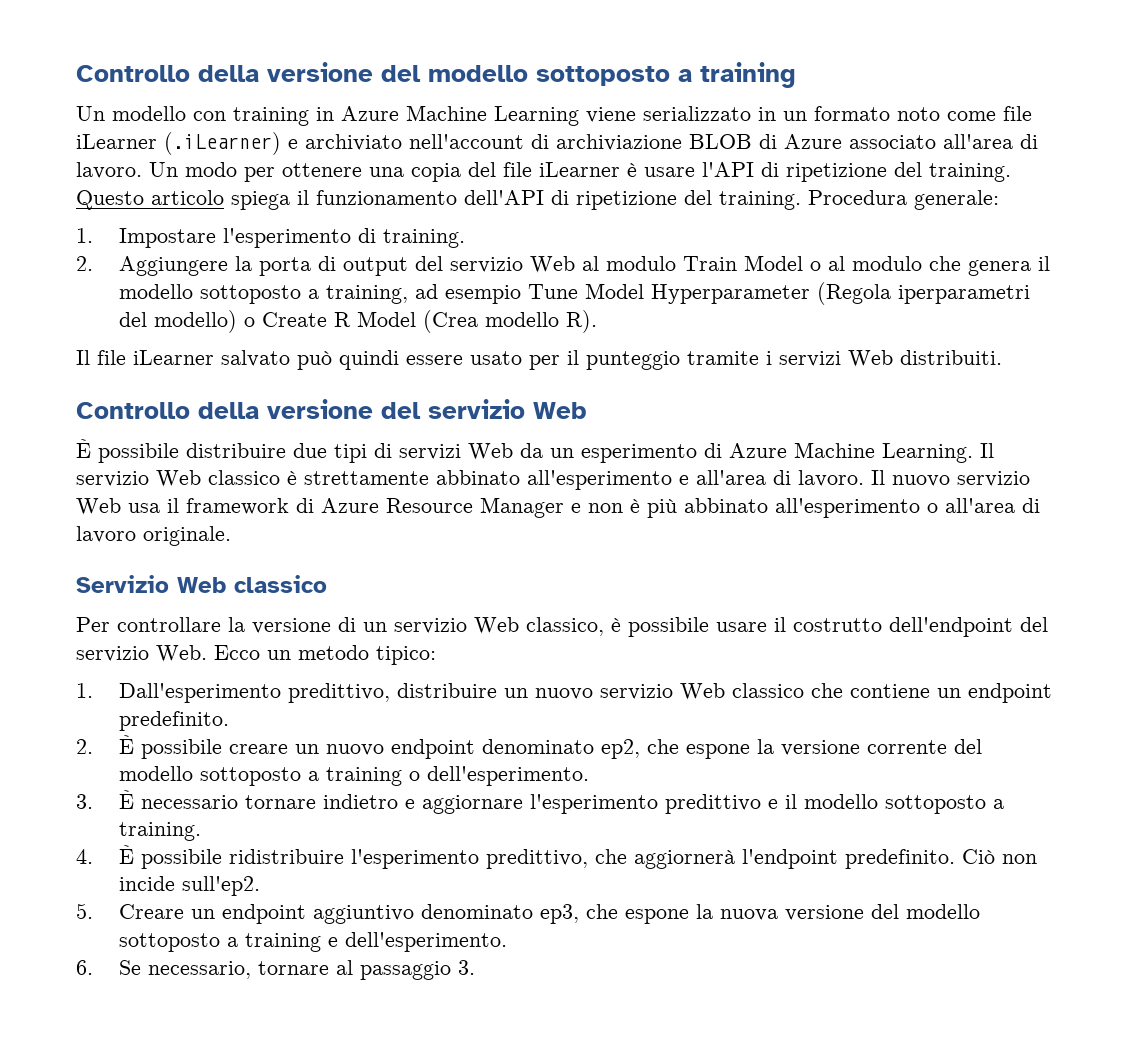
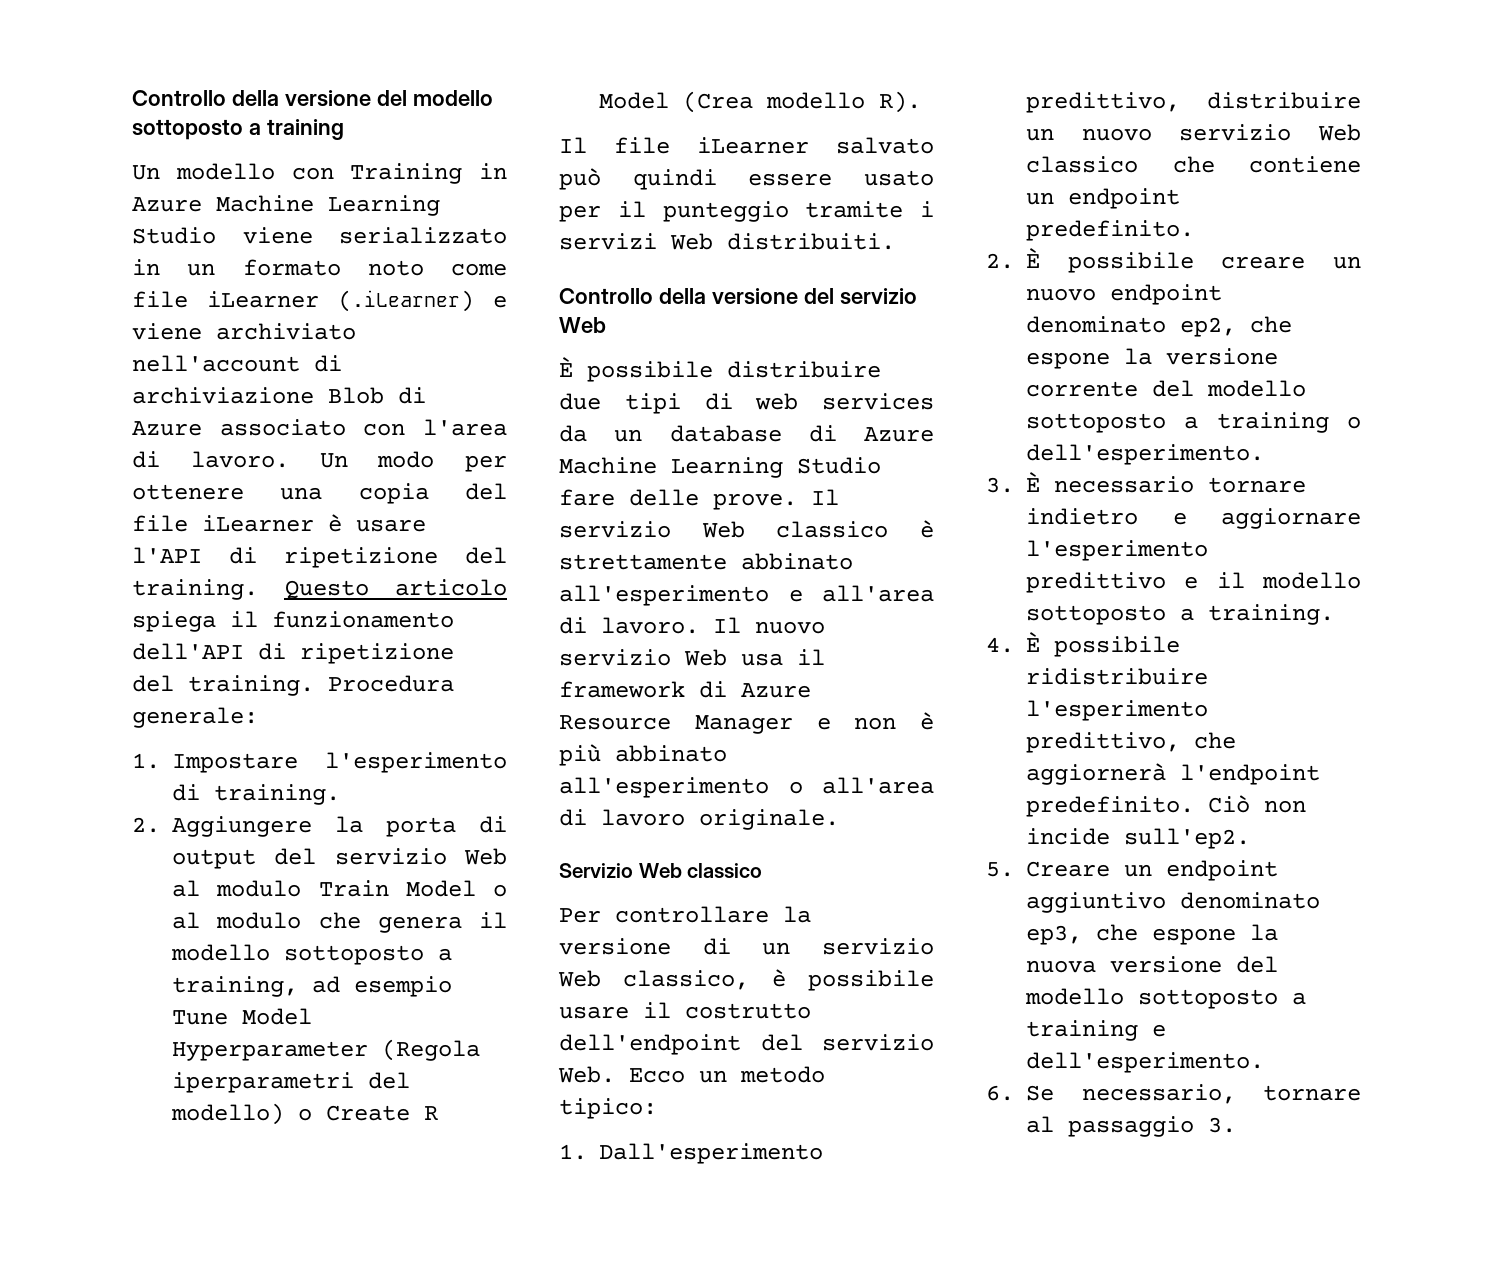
[233,107,309,126] training -> [350,163,463,184] Training
(579, 116) none -> [132,227,216,244] Studio
(298, 144) none -> [132,323,202,340] viene
[689,134,752,149] BLOB -> [328,387,384,404] Blob
[943,134,1013,149] all'area -> [363,419,508,436] con l'area
[399,443,513,460] servizi Web -> [755,393,934,410] web services
[581,444,697,463] esperimento -> [669,425,782,442] database
[882,443,973,463] Learning. -> [671,457,881,478] [559,489,797,510] Learning Studio fare delle prove.

